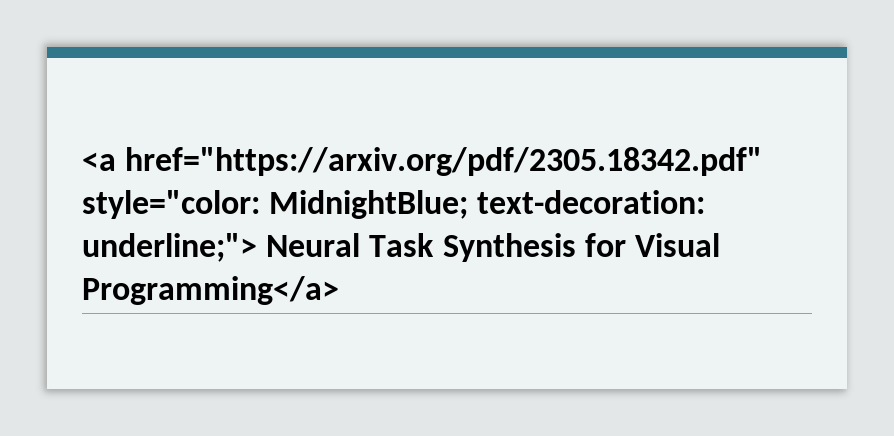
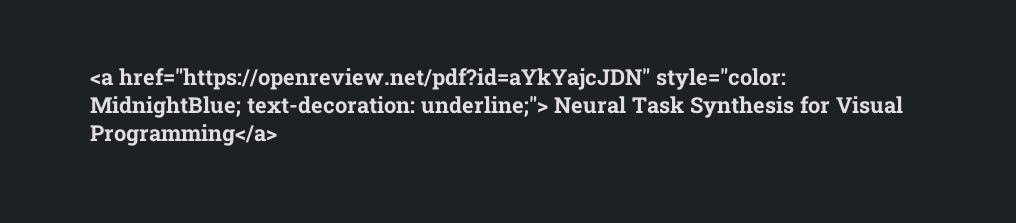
[125,147,763,176] href="https://arxiv.org/pdf/2305.18342.pdf" -> [118,68,650,90] href="https://openreview.net/pdf?id=aYkYajcJDN"

